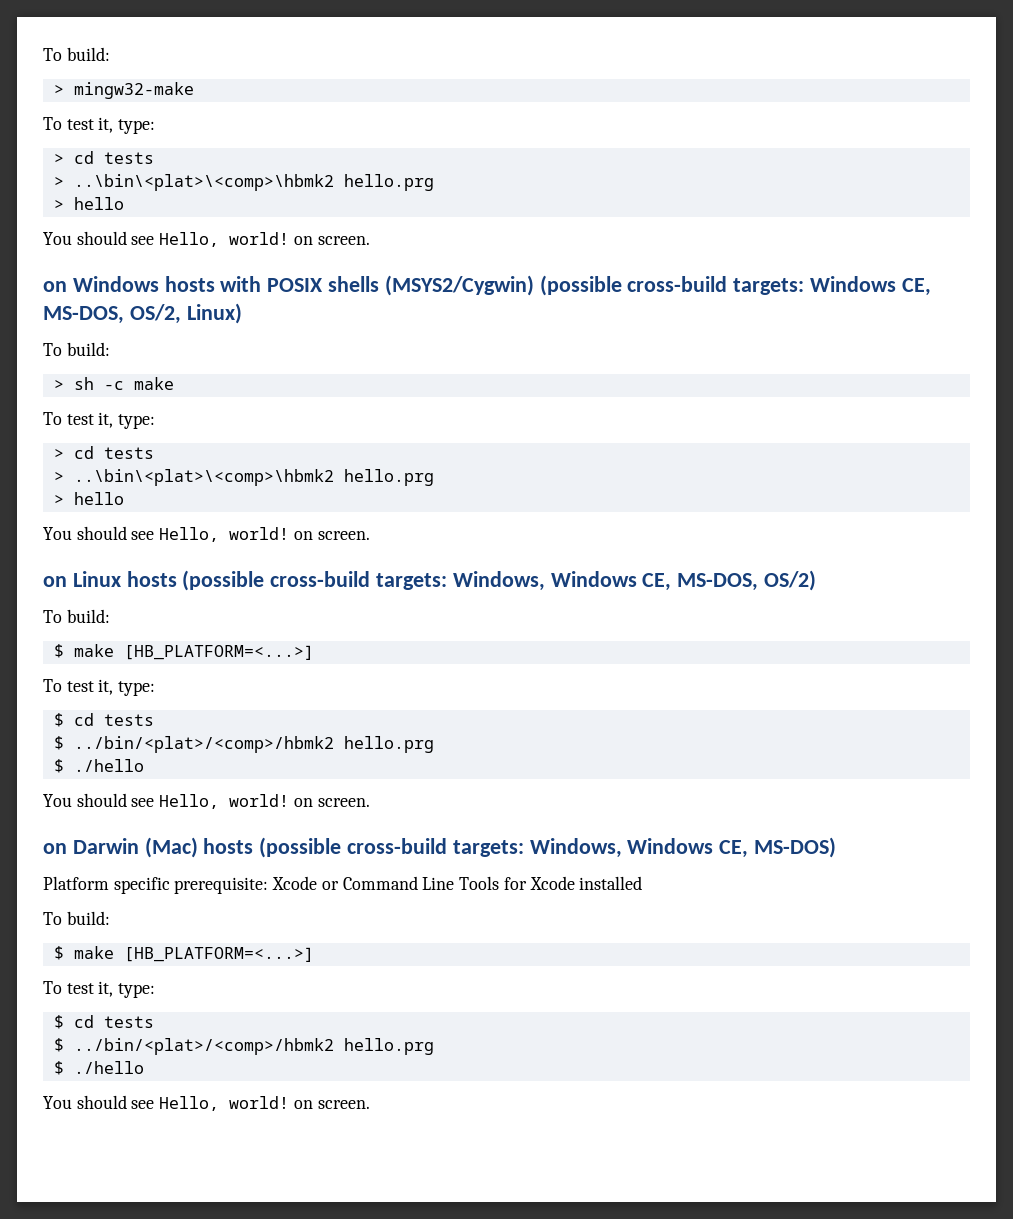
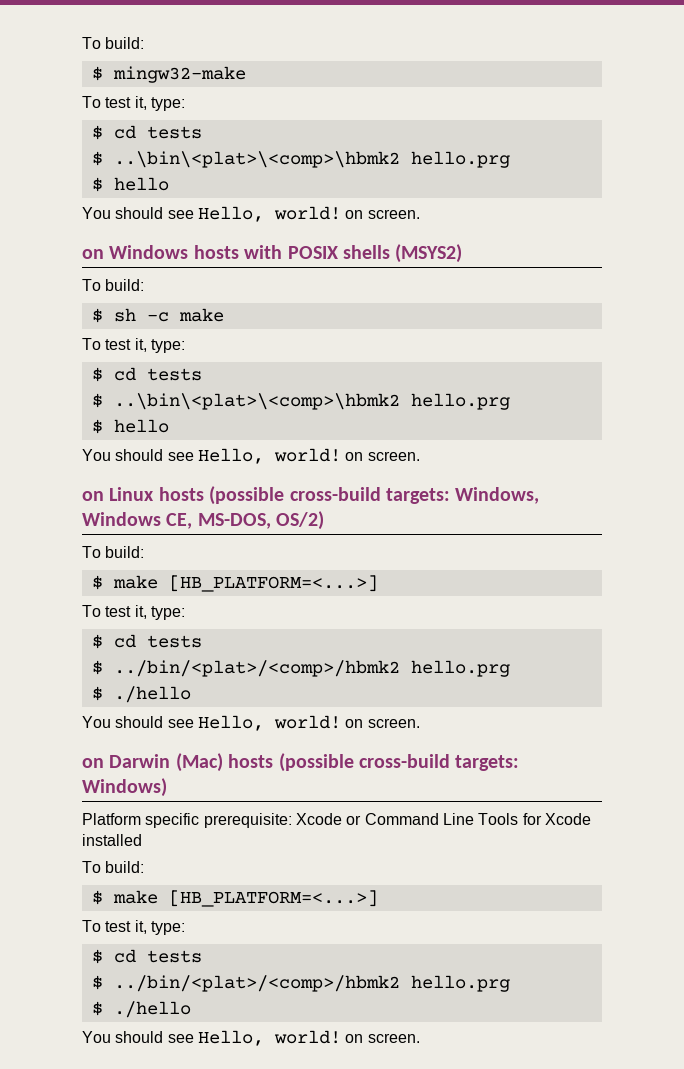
[43,47,110,61] [53,84,64,95] To build: // > -> [82,37,145,49] [91,66,103,81] To build: // $
[53,151,154,164] [53,174,434,191] [53,199,64,210] > cd tests // > ..\bin\<plat>\<comp>\hbmk2 hello.prg // > -> [91,125,202,140] [91,151,510,168] [91,177,103,192] $ cd tests // $ ..\bin\<plat>\<comp>\hbmk2 hello.prg // $
[384,275,931,296] [43,303,242,324] [43,342,110,356] [53,379,64,390] (MSYS2/Cygwin) (possible cross-build targets: Windows CE, MS-DOS, OS/2, Linux) // To build: // > -> [395,244,463,263] [82,279,145,291] [91,308,103,323] (MSYS2) // To build: // $
[53,446,154,459] [53,469,434,486] [53,494,64,505] > cd tests // > ..\bin\<plat>\<comp>\hbmk2 hello.prg // > -> [91,367,202,382] [91,393,510,410] [91,419,103,434] $ cd tests // $ ..\bin\<plat>\<comp>\hbmk2 hello.prg // $
[529,837,837,858] Windows, Windows CE, MS-DOS) -> [82,778,167,797] Windows)

